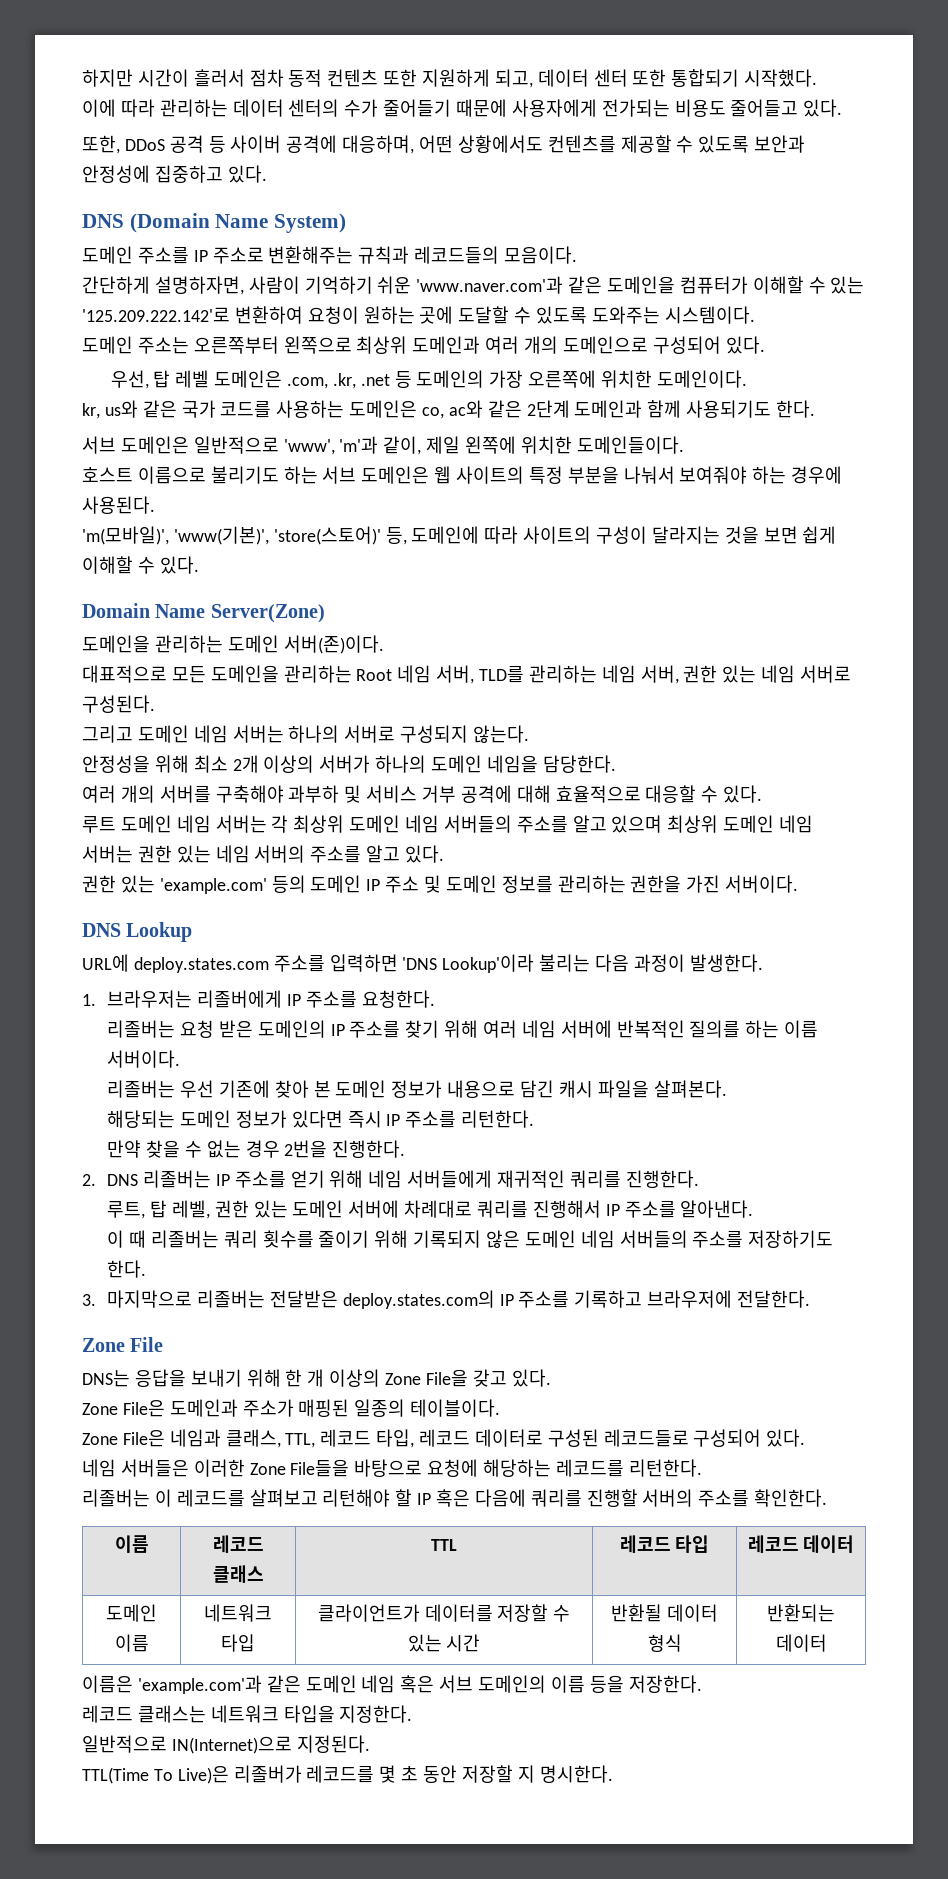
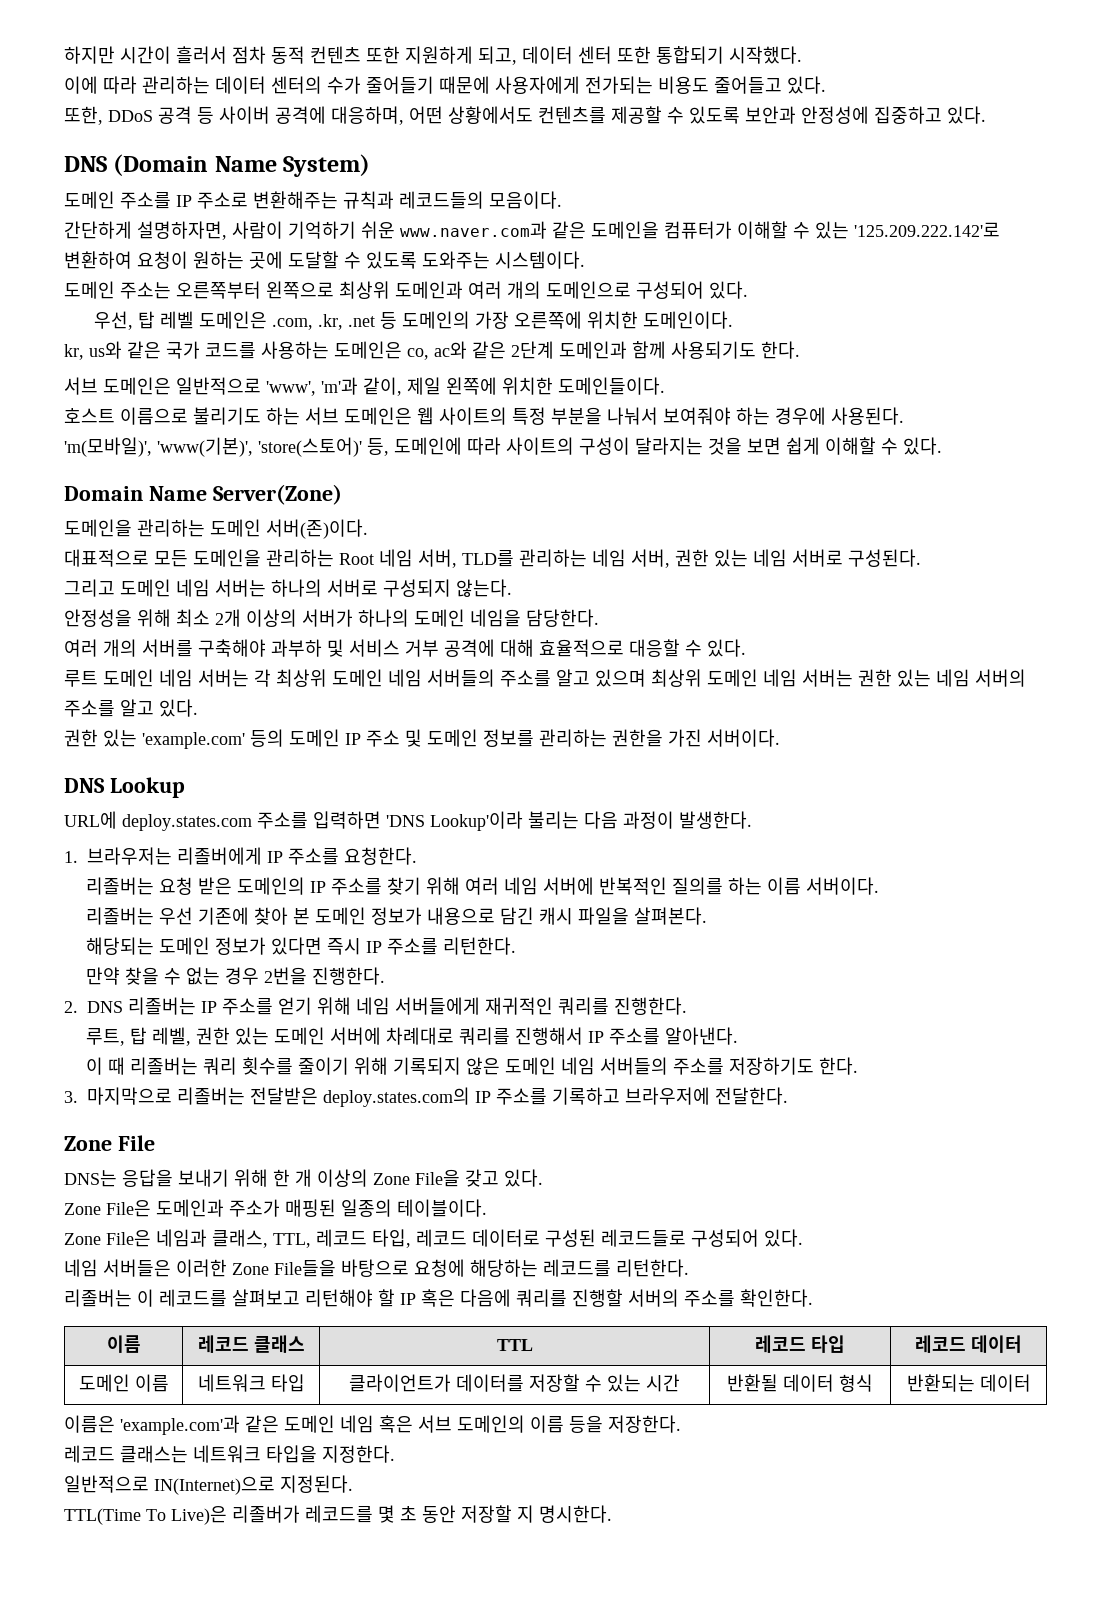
[416,276,564,294] 'www.naver.com'과 -> [400,221,547,239] www.naver.com과

